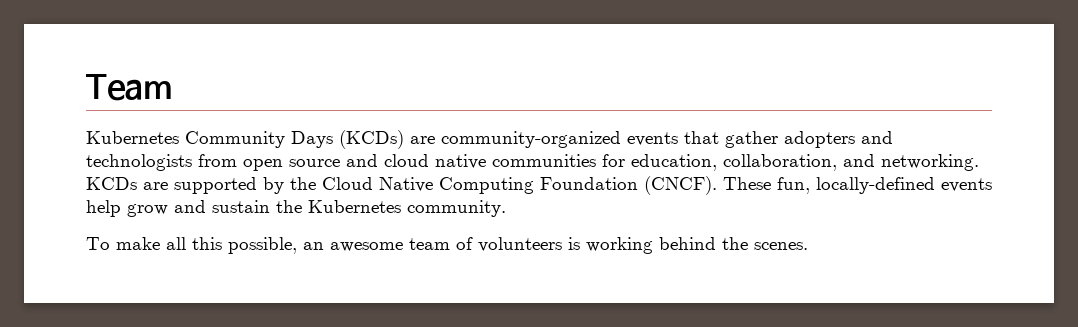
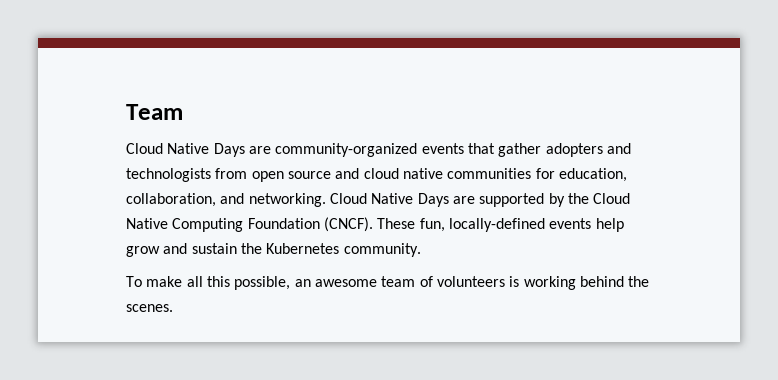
[86,130,404,149] Kubernetes Community Days (KCDs) -> [126,143,245,157] Cloud Native Days
[86,177,137,190] KCDs -> [329,193,449,207] Cloud Native Days

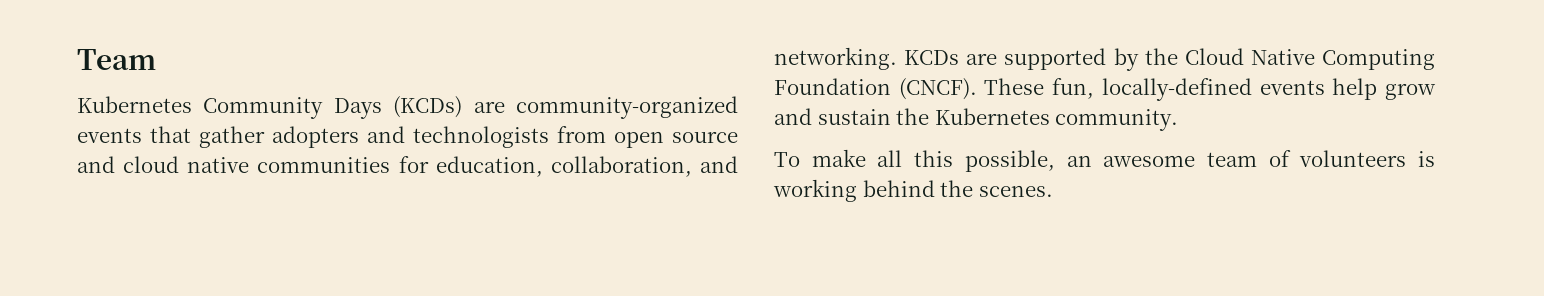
[126,143,245,157] Cloud Native Days -> [77,96,463,119] Kubernetes Community Days (KCDs)
[329,193,449,207] Cloud Native Days -> [904,50,960,65] KCDs

